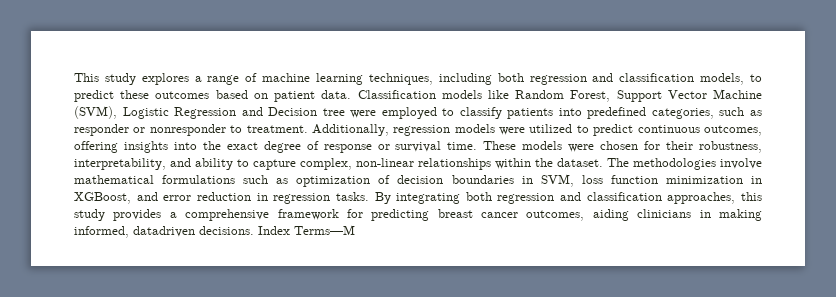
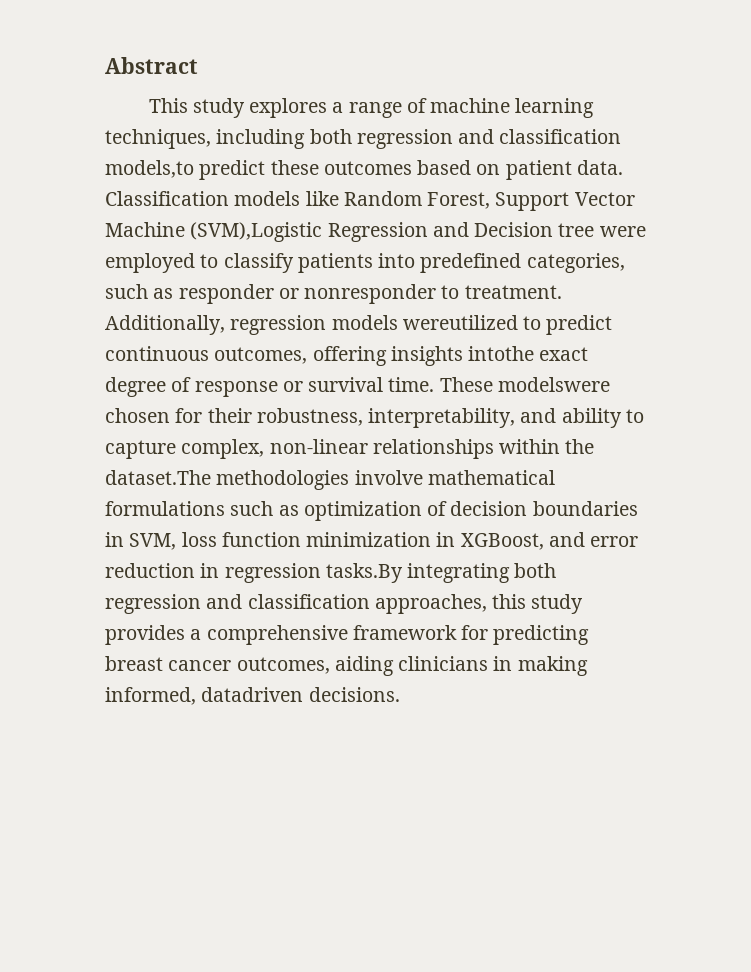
(74, 77) none -> [105,57,198,74] Abstract //
[700,73,763,85] models, to -> [105,160,194,178] models,to
[74,106,169,119] (SVM), Logistic -> [190,222,323,242] (SVM),Logistic
[499,124,573,135] were utilized -> [402,315,518,330] wereutilized
[173,141,221,150] into the -> [468,346,535,361] intothe
[522,141,595,152] models were -> [497,377,610,392] modelswere
[557,158,629,167] dataset. The -> [105,470,211,485] dataset.The
[335,192,391,204] tasks. By -> [325,563,403,583] tasks.By
[258,225,355,235] Index Terms—M -> (400, 694) none

